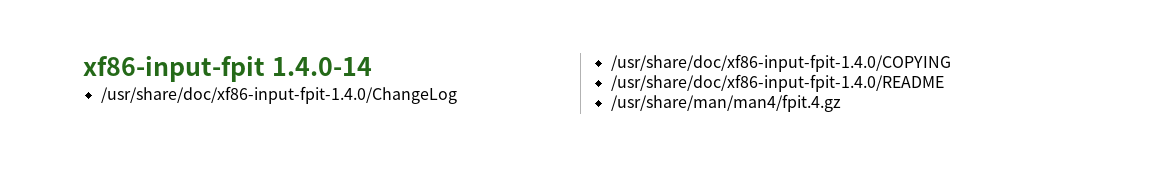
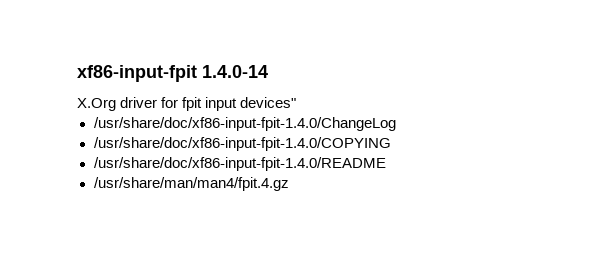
(372, 66) none -> [77,97,297,111] // X.Org driver for fpit input devices"

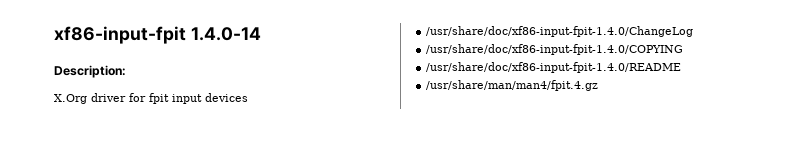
(268, 71) none -> [54,65,126,78] // Description:
[240,97,297,108] devices" -> [205,93,248,102] devices

